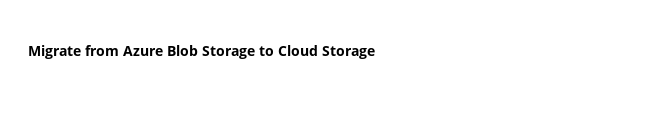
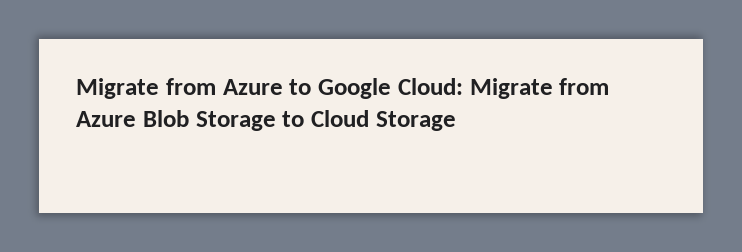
[28,45,163,59] Migrate from Azure -> [76,78,610,99] [76,111,136,127] Migrate from Azure to Google Cloud: Migrate from Azure

